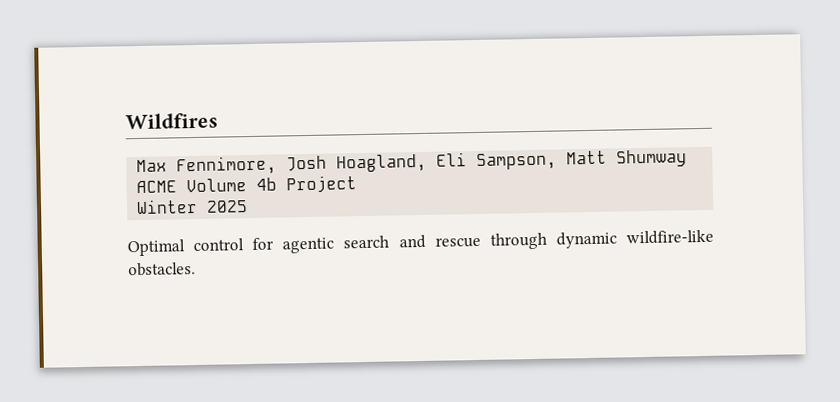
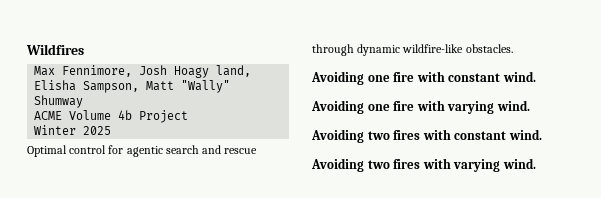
[336,152,468,173] Hoagland, Eli -> [174,65,252,78] [34,80,77,91] Hoagy land, Elisha
(608, 157) none -> [181,80,231,93] "Wally"
(196, 269) none -> [311,71,536,85] [311,100,530,114] [311,129,542,143] [311,158,536,172] // Avoiding one fire with constant wind. // Avoiding one fire with varying wind. // Avoiding two fires with constant wind. // Avoiding two fires with varying wind.

